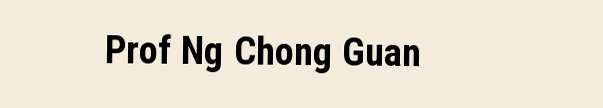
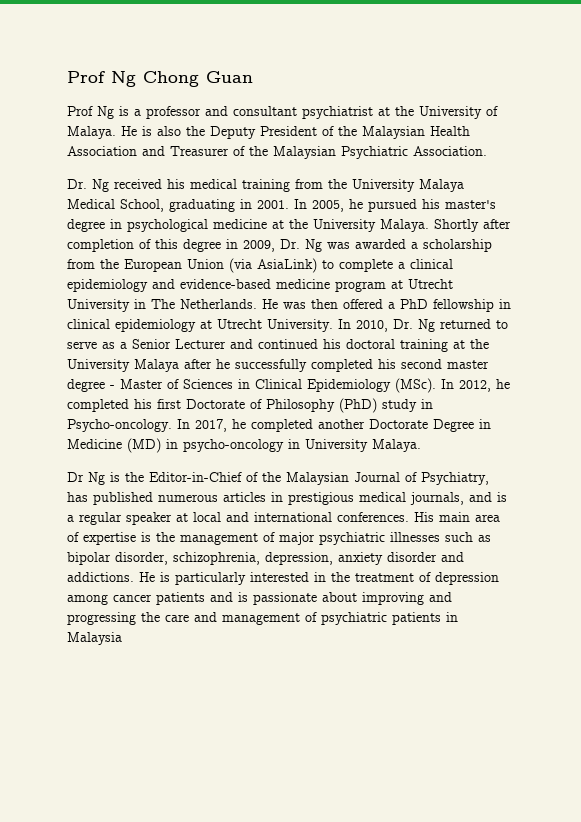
(422, 52) none -> [67,106,498,119] [67,126,470,139] [67,146,487,159] [67,179,464,192] [67,199,496,212] [67,219,511,232] [67,239,492,252] [67,258,453,273] [67,279,453,292] [67,299,511,312] [67,319,508,332] [67,339,489,352] [67,359,489,372] [67,378,510,393] [67,398,433,413] [67,419,491,432] [67,438,421,453] [67,472,489,485] [67,492,507,505] [67,512,500,525] [67,532,491,545] [67,552,464,565] [67,572,499,585] [67,592,452,605] [67,612,458,625] [67,632,122,645] // Prof Ng is a professor and consultant psychiatrist at the University of Malaya. He is also the Deputy President of the Malaysian Health Association and Treasurer of the Malaysian Psychiatric Association. // Dr. Ng received his medical training from the University Malaya Medical School, graduating in 2001. In 2005, he pursued his master's degree in psychological medicine at the University Malaya. Shortly after completion of this degree in 2009, Dr. Ng was awarded a scholarship from the European Union (via AsiaLink) to complete a clinical epidemiology and evidence-based medicine program at Utrecht University in The Netherlands. He was then offered a PhD fellowship in clinical epidemiology at Utrecht University. In 2010, Dr. Ng returned to serve as a Senior Lecturer and continued his doctoral training at the University Malaya after he successfully completed his second master degree - Master of Sciences in Clinical Epidemiology (MSc). In 2012, he completed his first Doctorate of Philosophy (PhD) study in Psycho-oncology. In 2017, he completed another Doctorate Degree in Medicine (MD) in psycho-oncology in University Malaya. // Dr Ng is the Editor-in-Chief of the Malaysian Journal of Psychiatry, has published numerous articles in prestigious medical journals, and is a regular speaker at local and international conferences. His main area of expertise is the management of major psychiatric illnesses such as bipolar disorder, schizophrenia, depression, anxiety disorder and addictions. He is particularly interested in the treatment of depression among cancer patients and is passionate about improving and progressing the care and management of psychiatric patients in Malaysia

